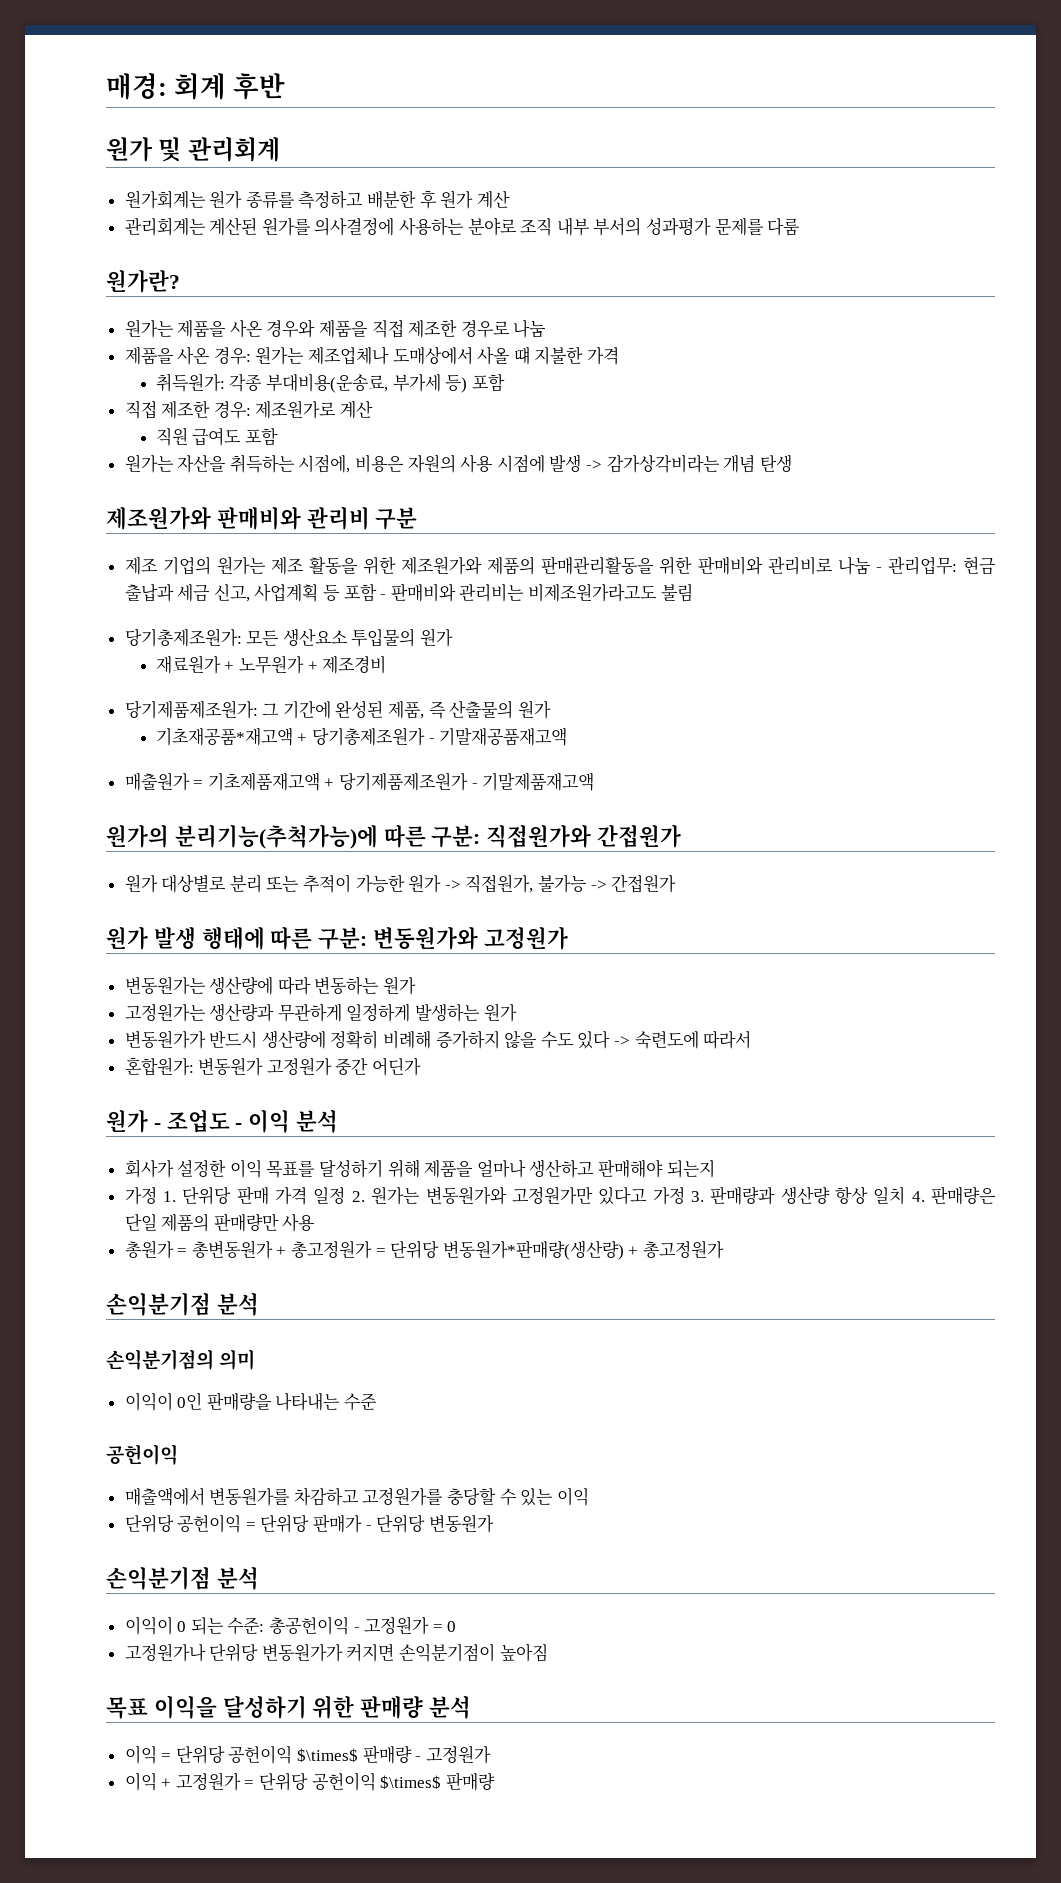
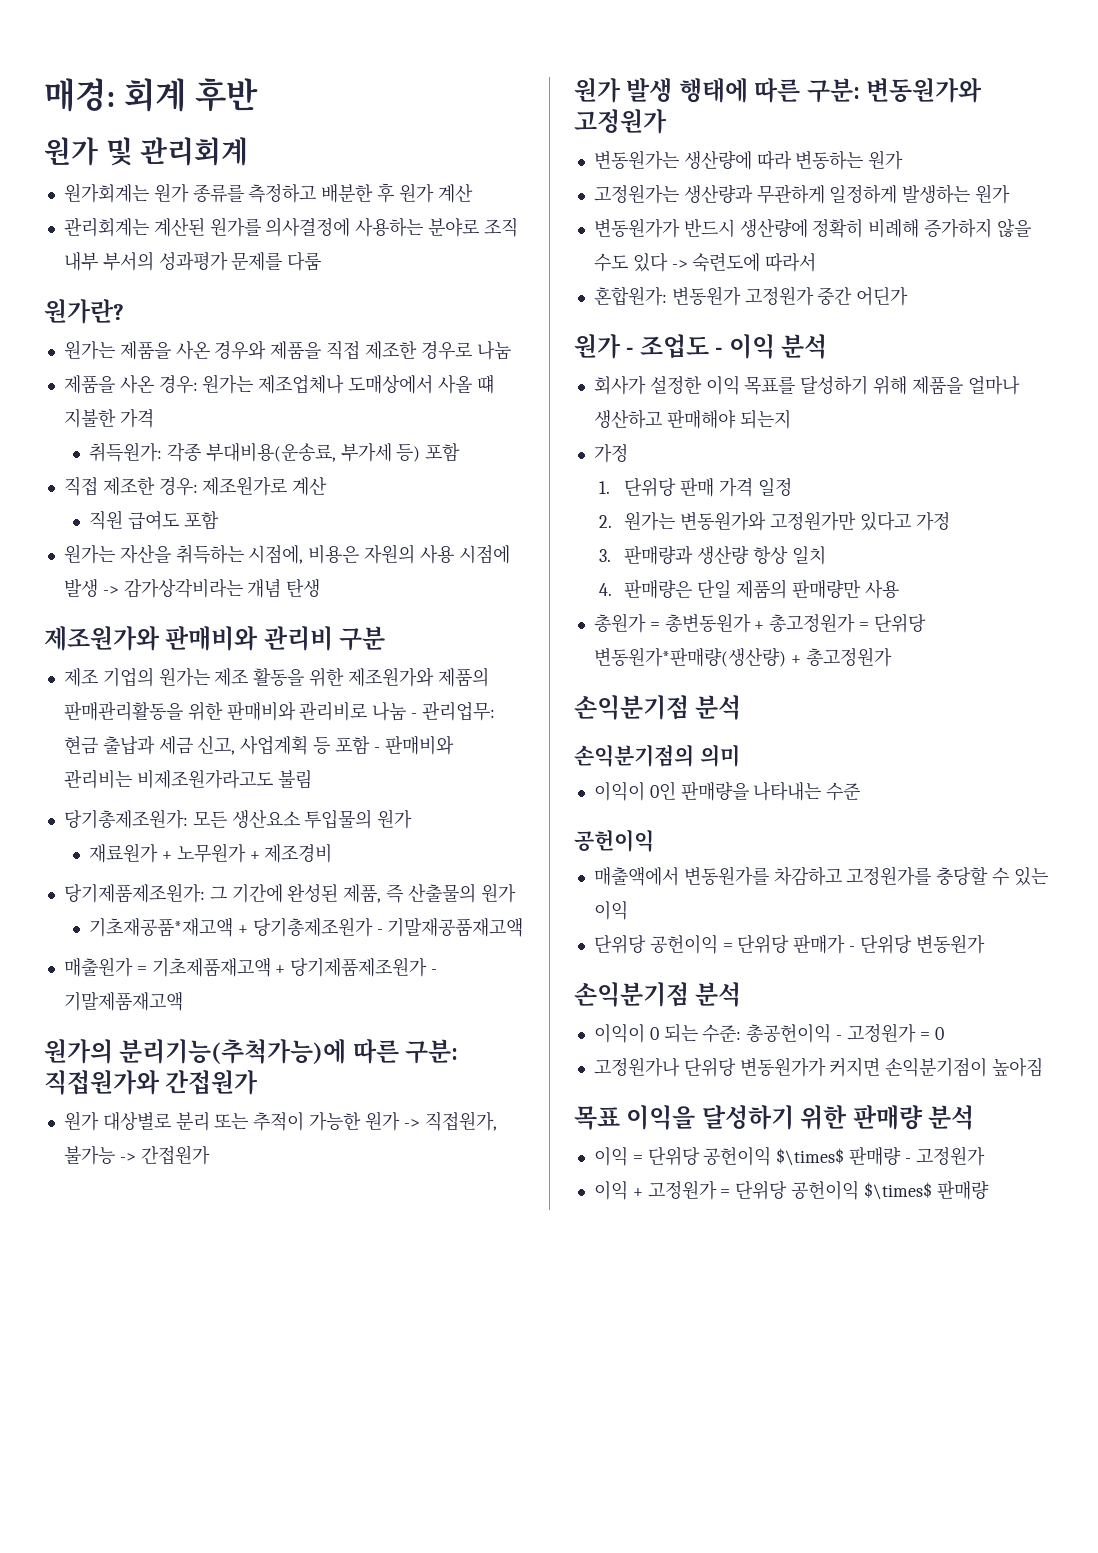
(157, 1196) none -> (628, 453) //
(346, 1195) none -> (793, 487) //
(685, 1196) none -> (950, 521) //
(906, 1195) none -> (827, 555) //

